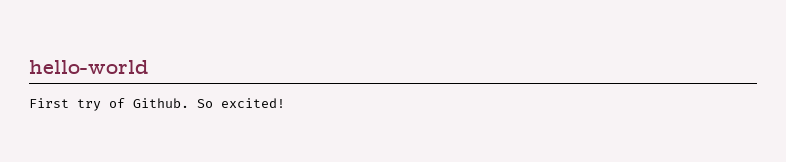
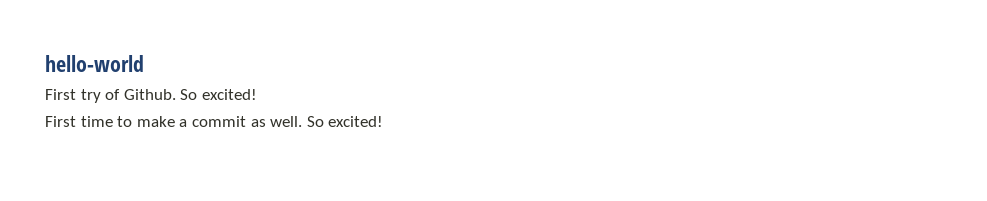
(285, 103) none -> [45,116,384,127] // First time to make a commit as well. So excited!

